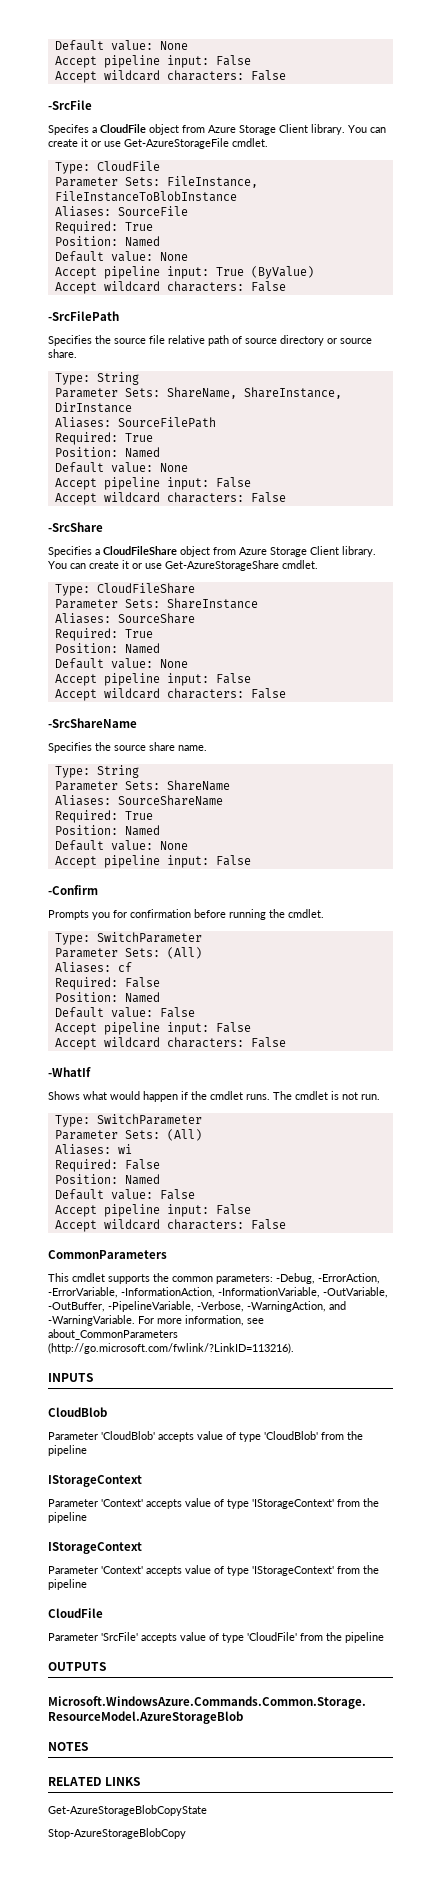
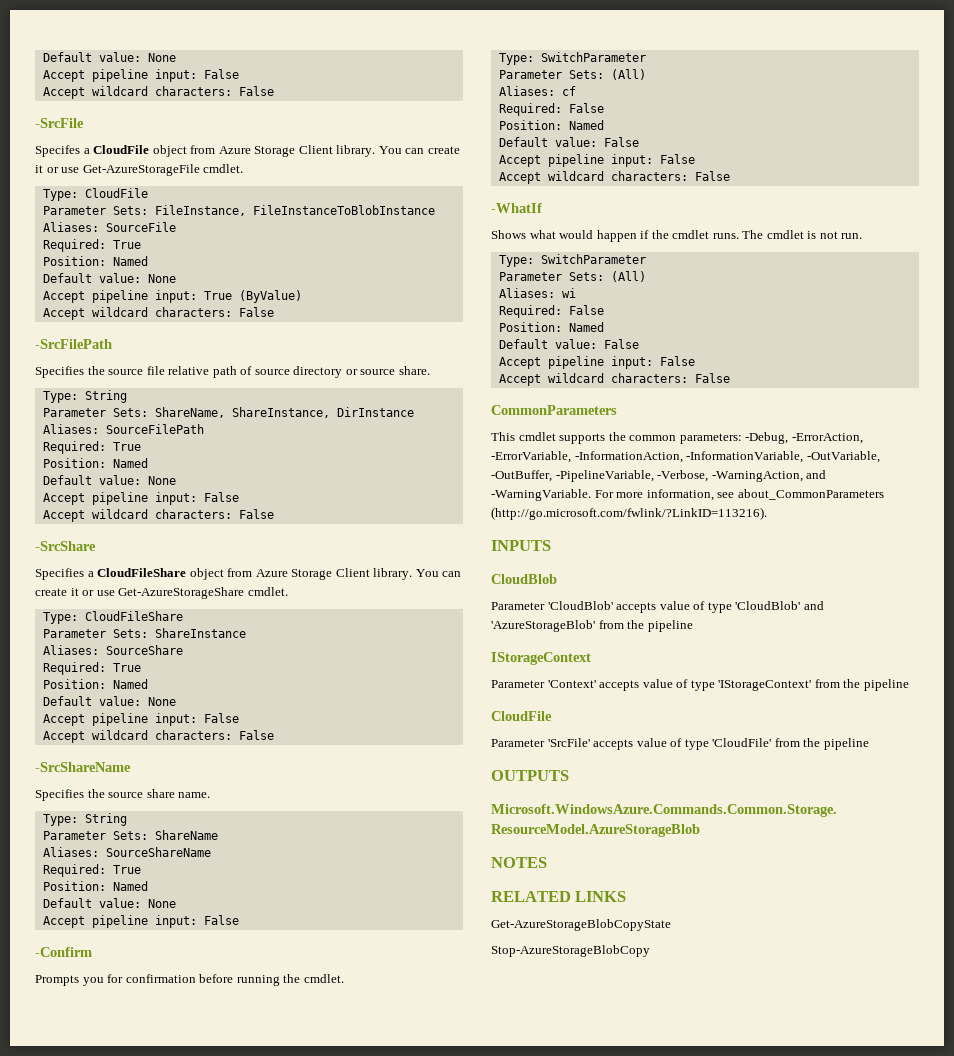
[321,1431,363,1440] [48,1445,87,1456] [48,1475,142,1487] [48,1498,334,1509] from the pipeline // IStorageContext // Parameter 'Context' accepts value of type 'IStorageContext' -> [803,601,824,610] [491,620,595,632] and 'AzureStorageBlob'

